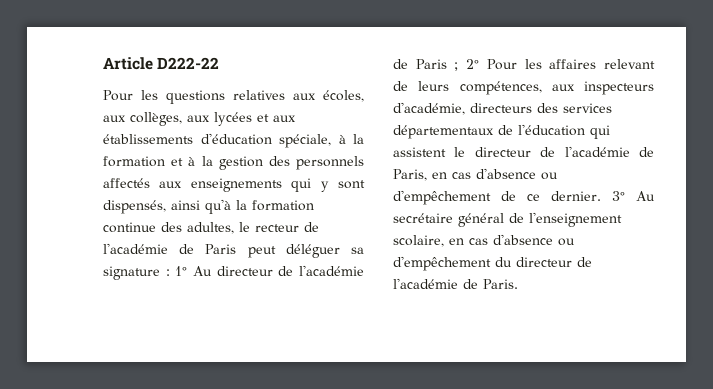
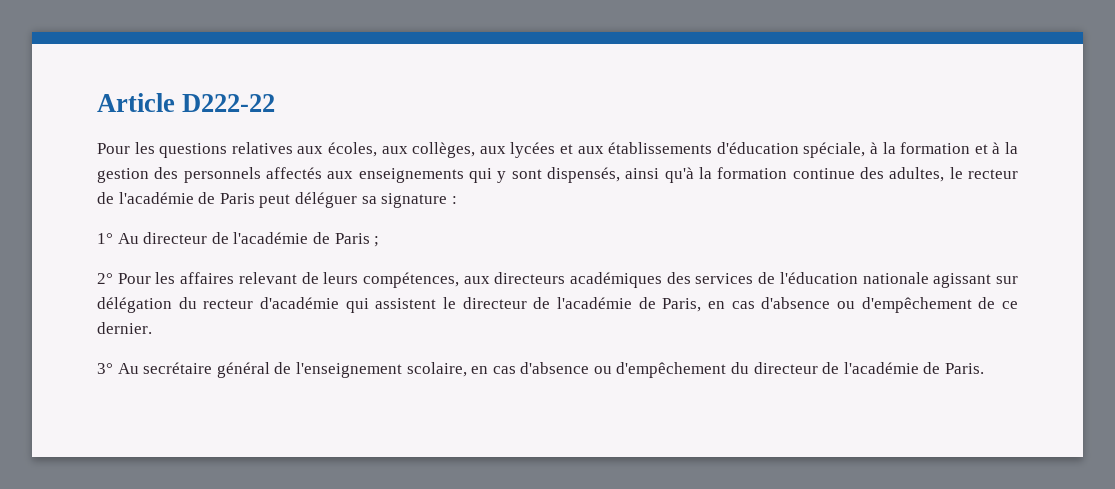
(170, 272) none -> (457, 200) //
(459, 66) none -> (380, 241) //
[584,81,654,95] [393,102,532,115] inspecteurs d'académie, directeurs -> [494,272,663,288] directeurs académiques
[393,125,494,139] départementaux -> (754, 278) none
(585, 130) none -> [862,272,1019,288] [97,297,339,313] nationale agissant sur délégation du recteur d'académie
(601, 196) none -> (152, 328) //

